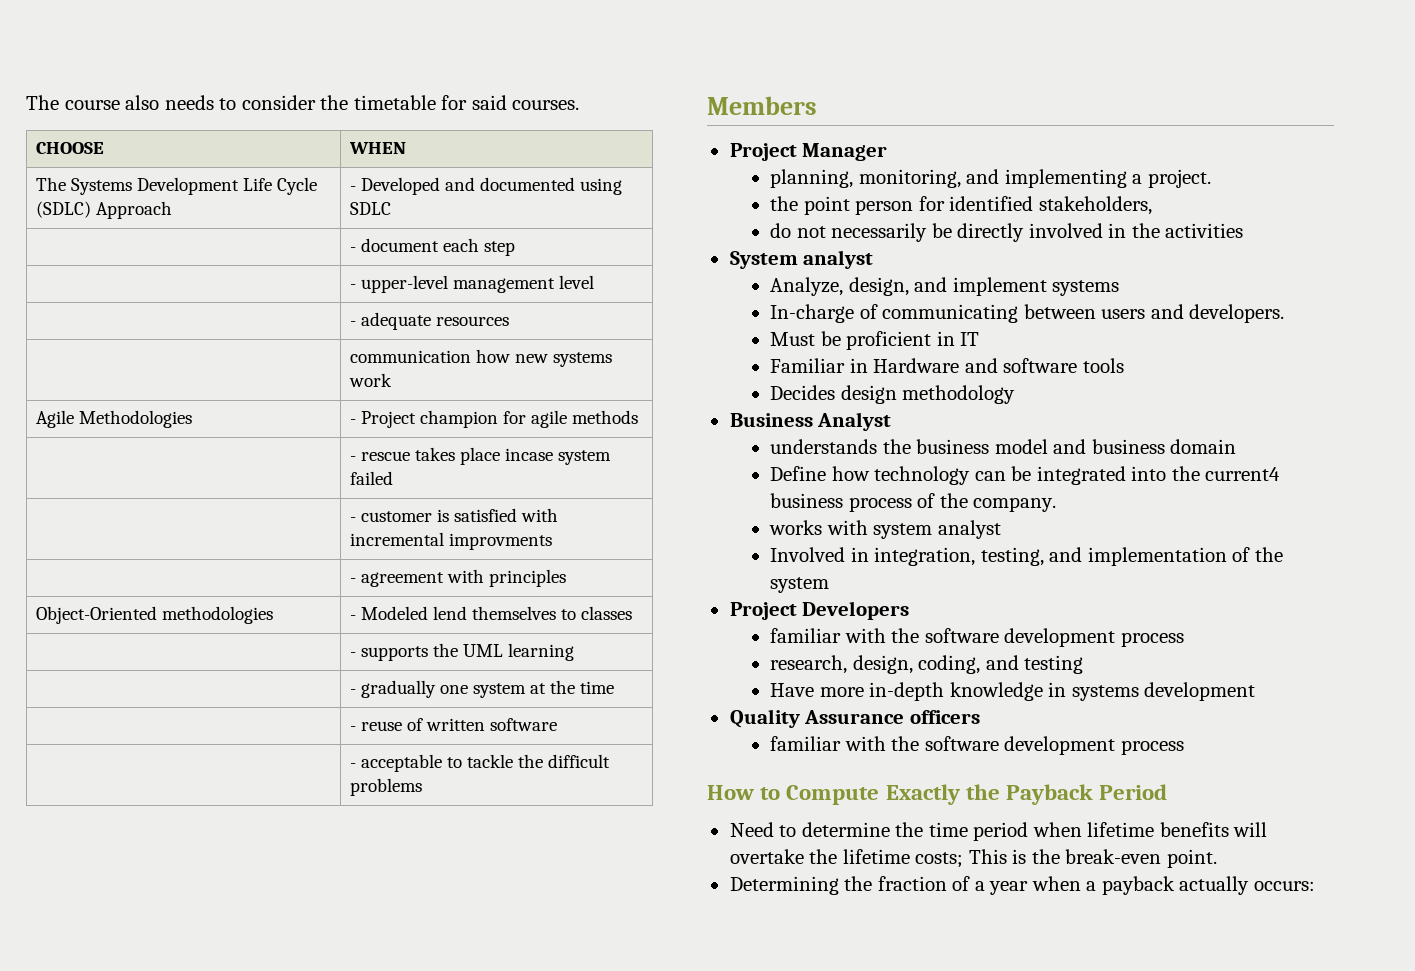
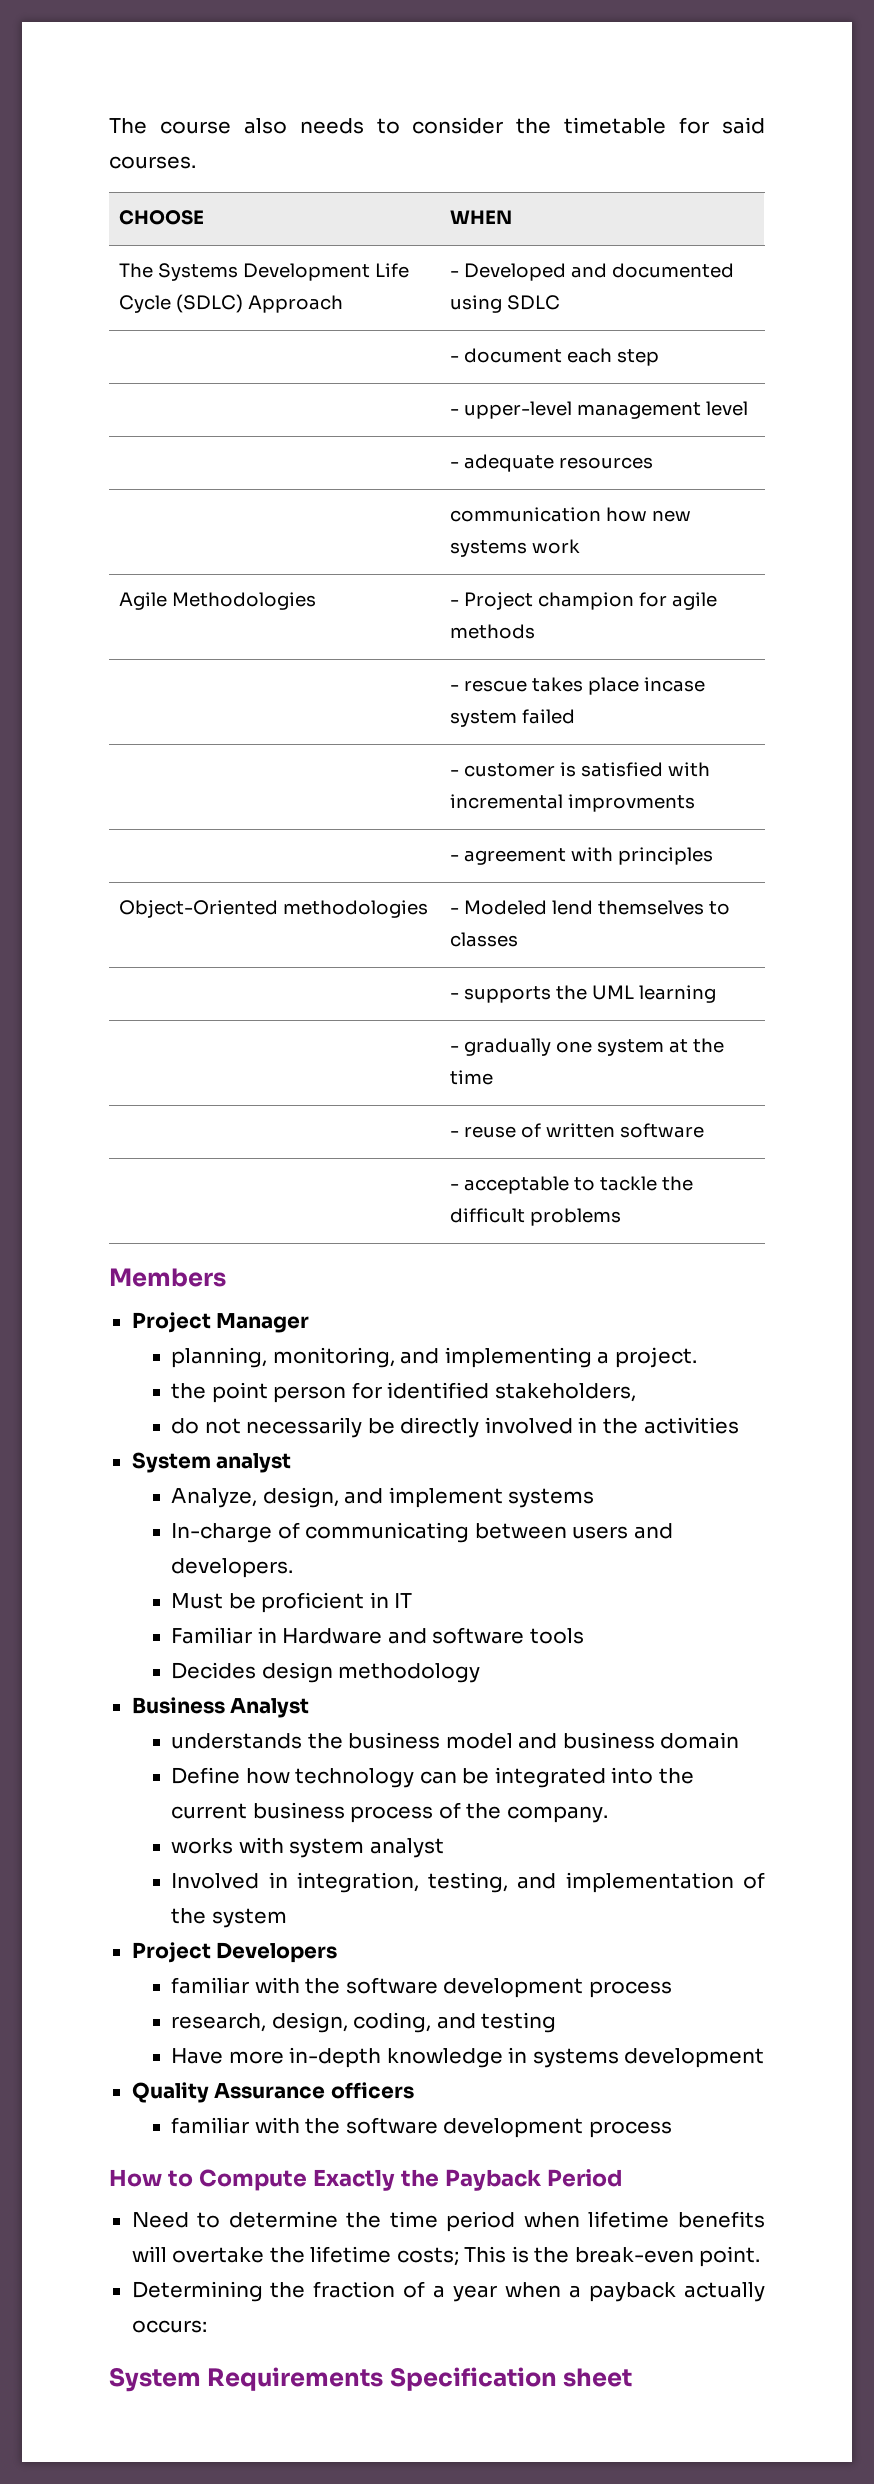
[1205,467,1281,481] current4 -> [171,1803,248,1819] current
(1315, 886) none -> [109,2367,633,2392] // System Requirements Specification sheet

